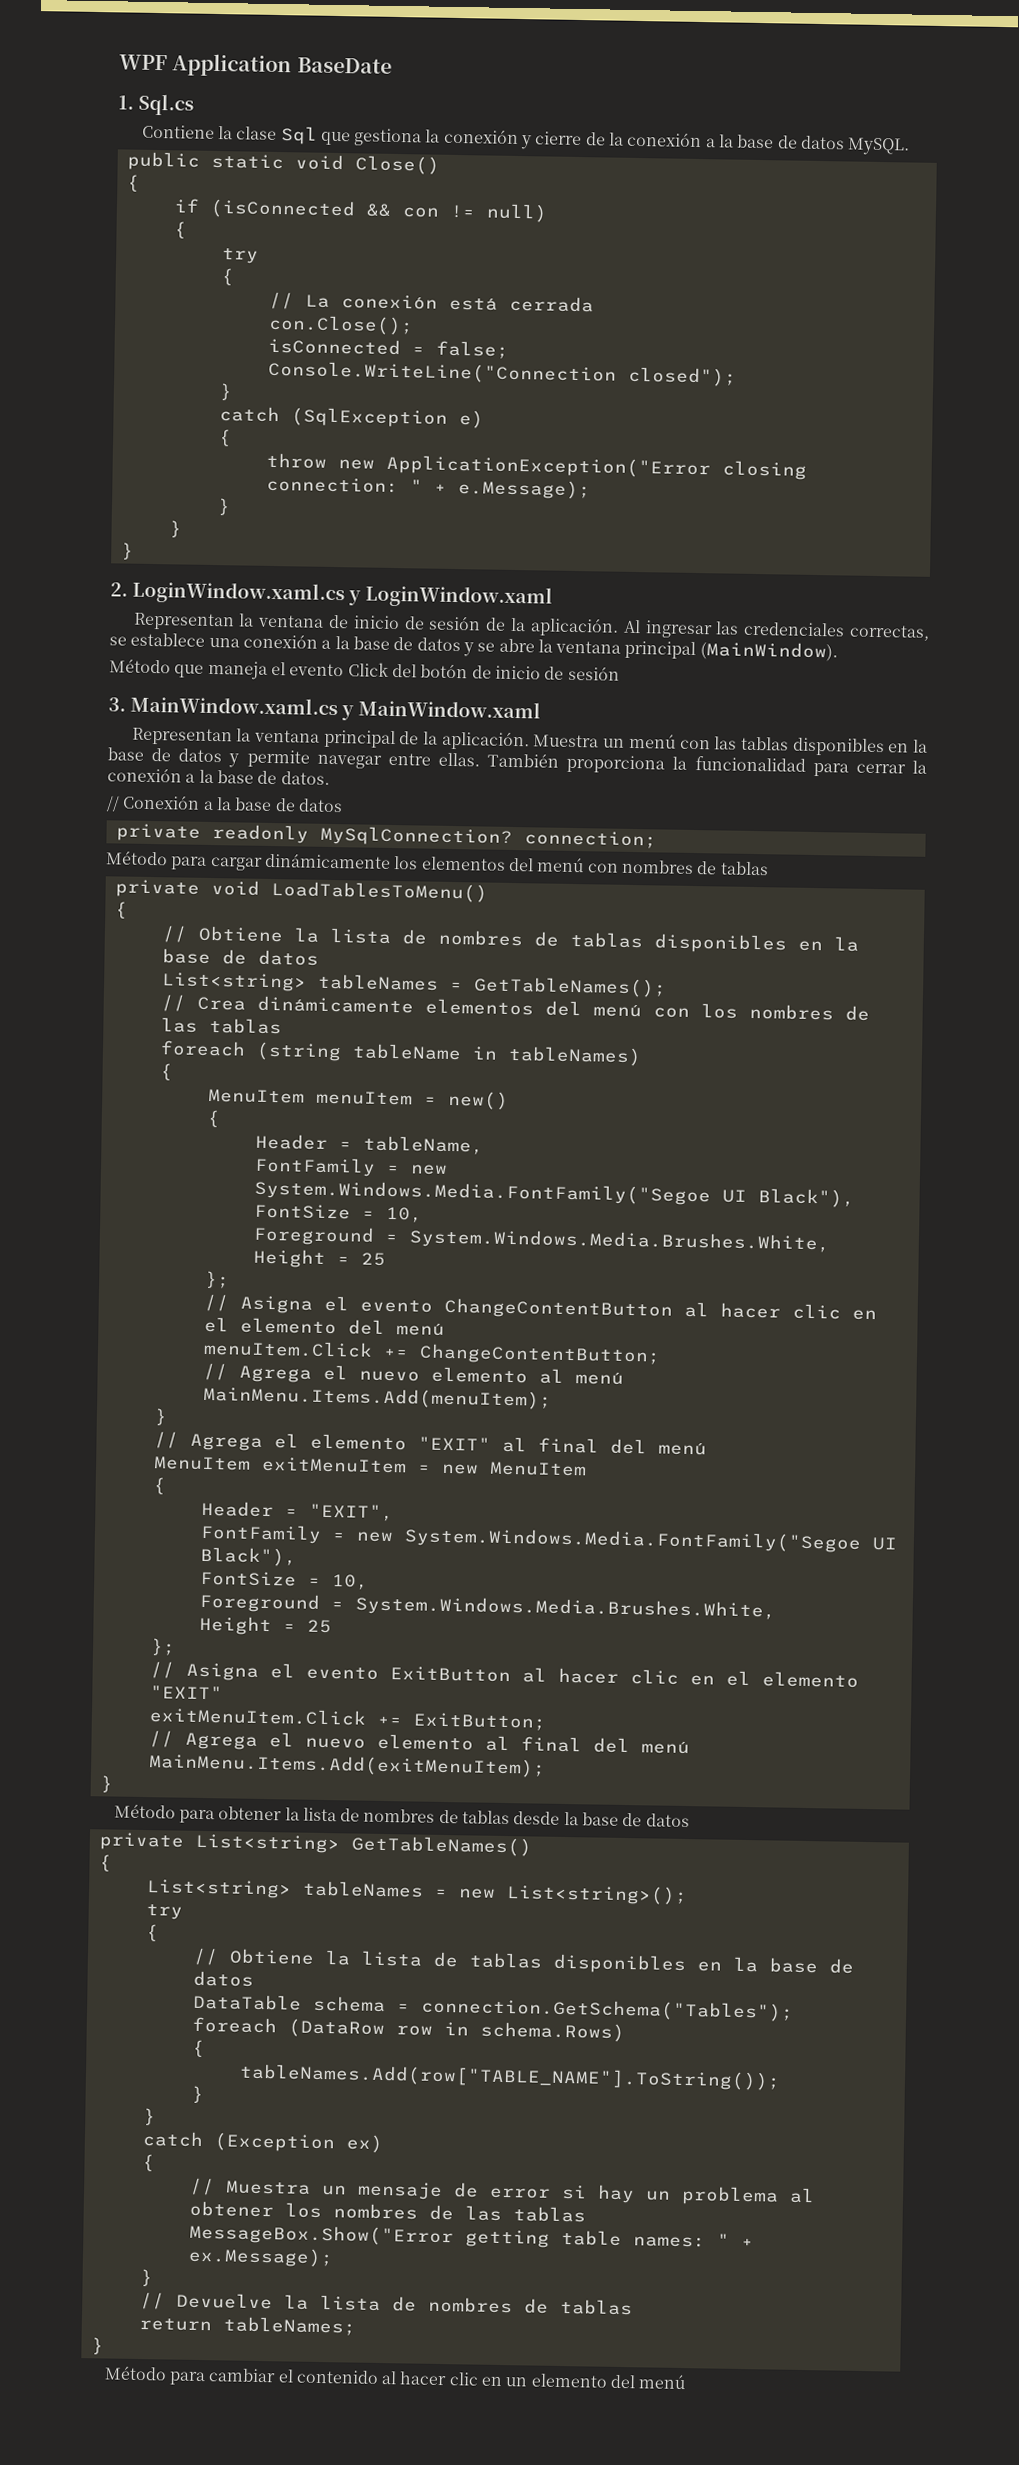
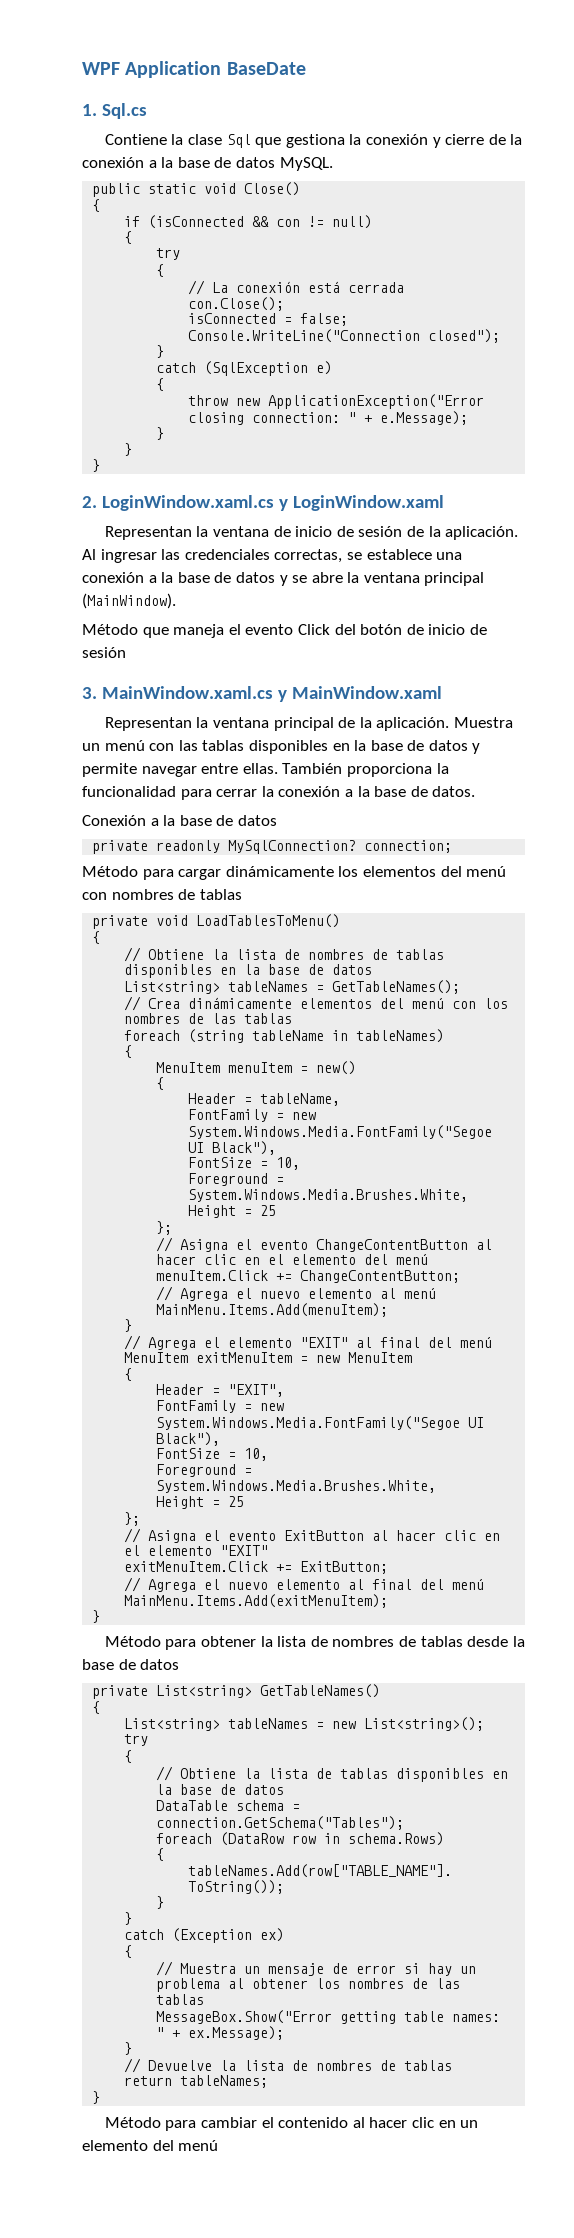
[106,795,120,812] // -> (476, 791) none

